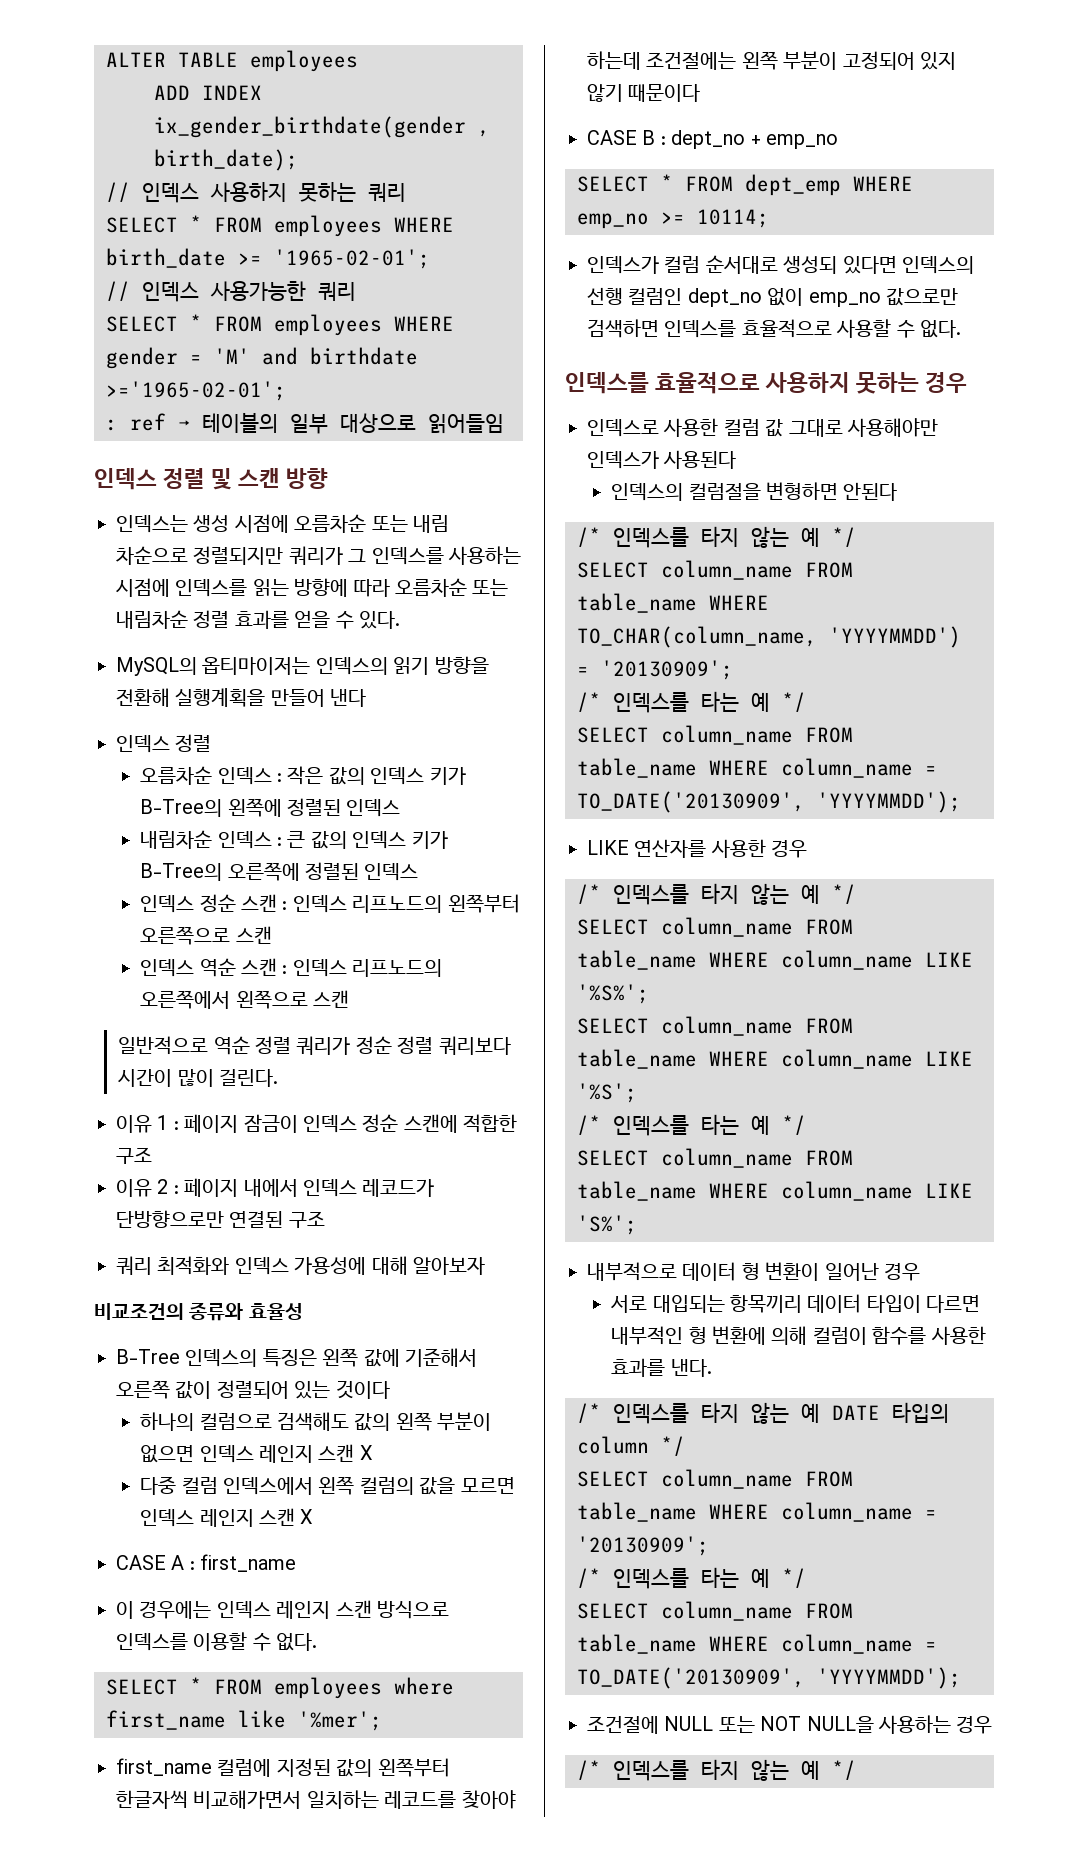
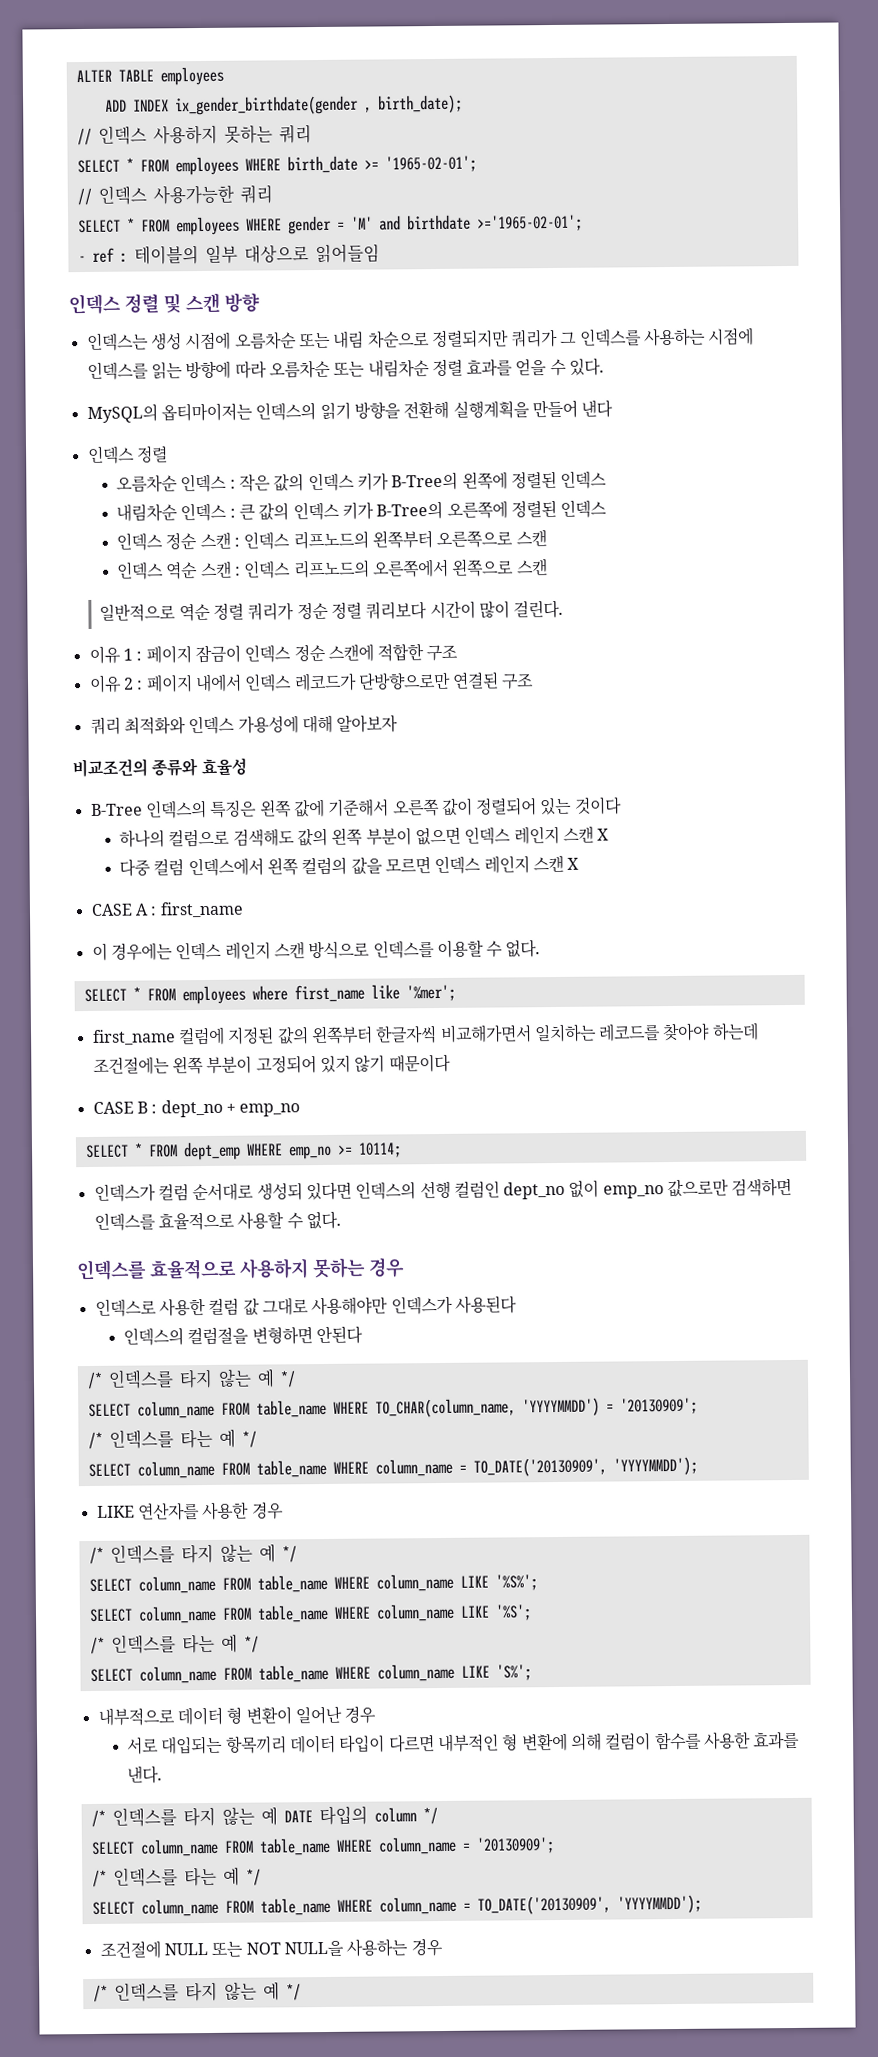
[106,413,190,431] : ref → -> [77,247,128,263] - ref :

